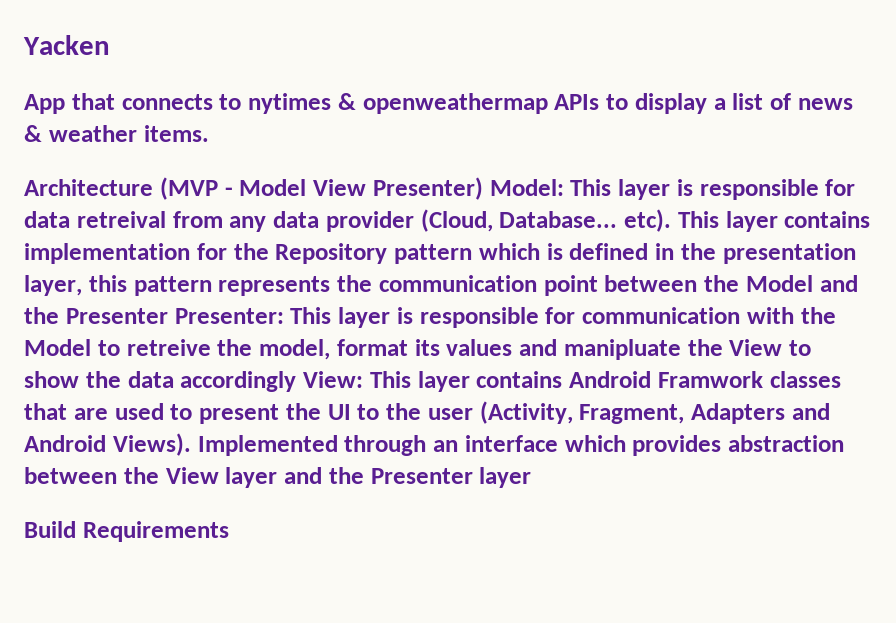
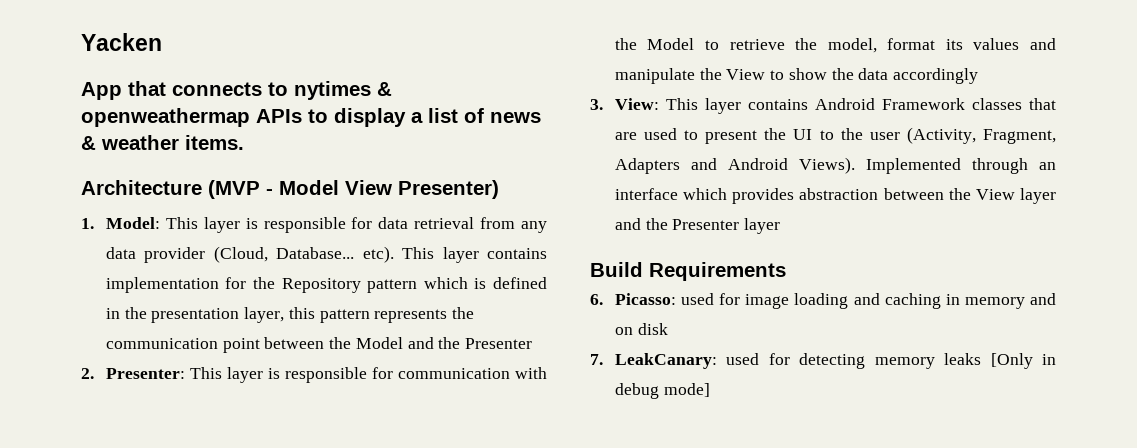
(483, 188) none -> [81,218,94,229] // 1.
[76,211,166,228] retreival -> [414,217,475,229] retrieval
(168, 316) none -> [81,368,94,379] // 2.
[126,339,211,356] retreive -> [729,39,785,50] retrieve
[563,339,681,360] manipluate -> [614,68,695,84] manipulate
(297, 381) none -> [590,99,603,110] // 3.
[657,371,763,388] Framwork -> [881,98,965,110] Framework
(229, 531) none -> [590,293,1056,309] [614,323,668,335] [590,353,1056,369] [614,383,710,399] // 6. Picasso: used for image loading and caching in memory and on disk // 7. LeakCanary: used for detecting memory leaks [Only in debug mode]

